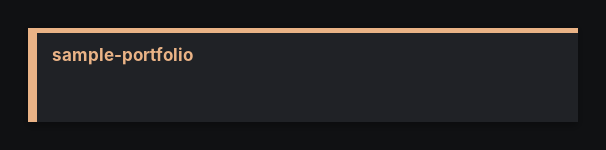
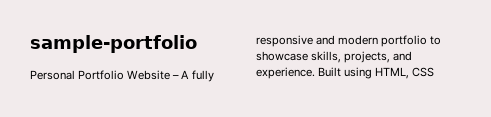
(193, 56) none -> [30,70,214,82] [256,35,442,47] [256,51,413,63] [256,67,435,79] // Personal Portfolio Website – A fully responsive and modern portfolio to showcase skills, projects, and experience. Built using HTML, CSS

